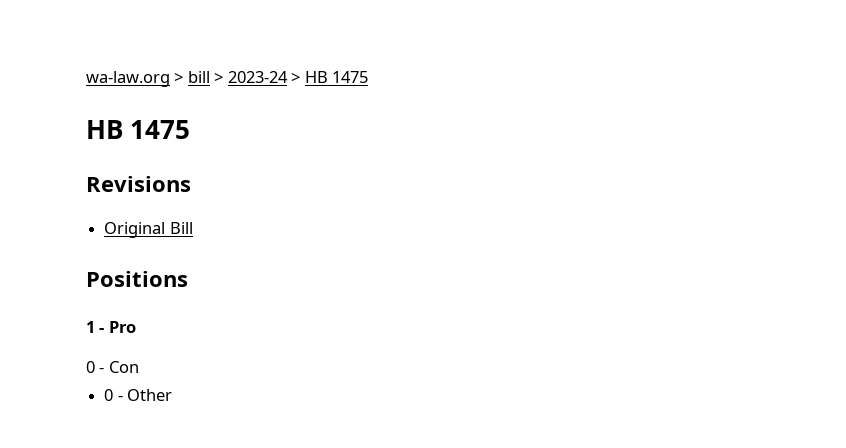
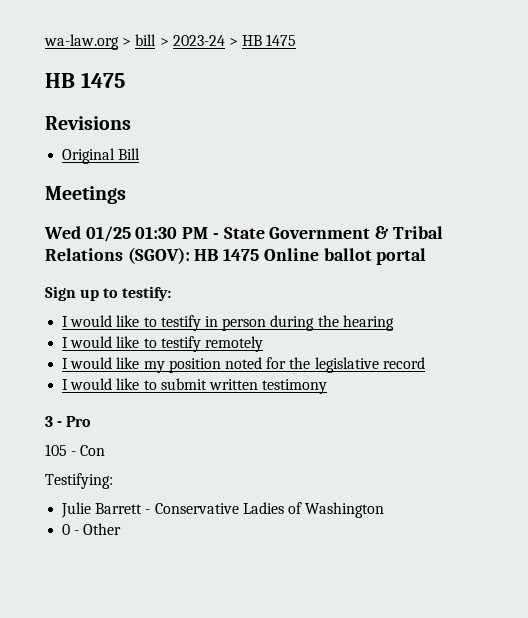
[86,271,188,287] [86,321,95,333] Positions // 1 -> [45,186,126,204] [44,226,443,242] [45,247,427,265] [45,286,171,301] [62,315,394,331] [62,336,263,352] [62,357,425,373] [62,378,328,394] [45,416,53,427] Meetings // Wed 01/25 01:30 PM - State Government & Tribal Relations (SGOV): HB 1475 Online ballot portal // Sign up to testify: // I would like to testify in person during the hearing // I would like to testify remotely // I would like my position noted for the legislative record // I would like to submit written testimony // 3
[86,361,95,373] 0 -> [45,444,67,456] 105
(139, 367) none -> [45,473,113,489] [61,502,385,518] // Testifying: // Julie Barrett - Conservative Ladies of Washington

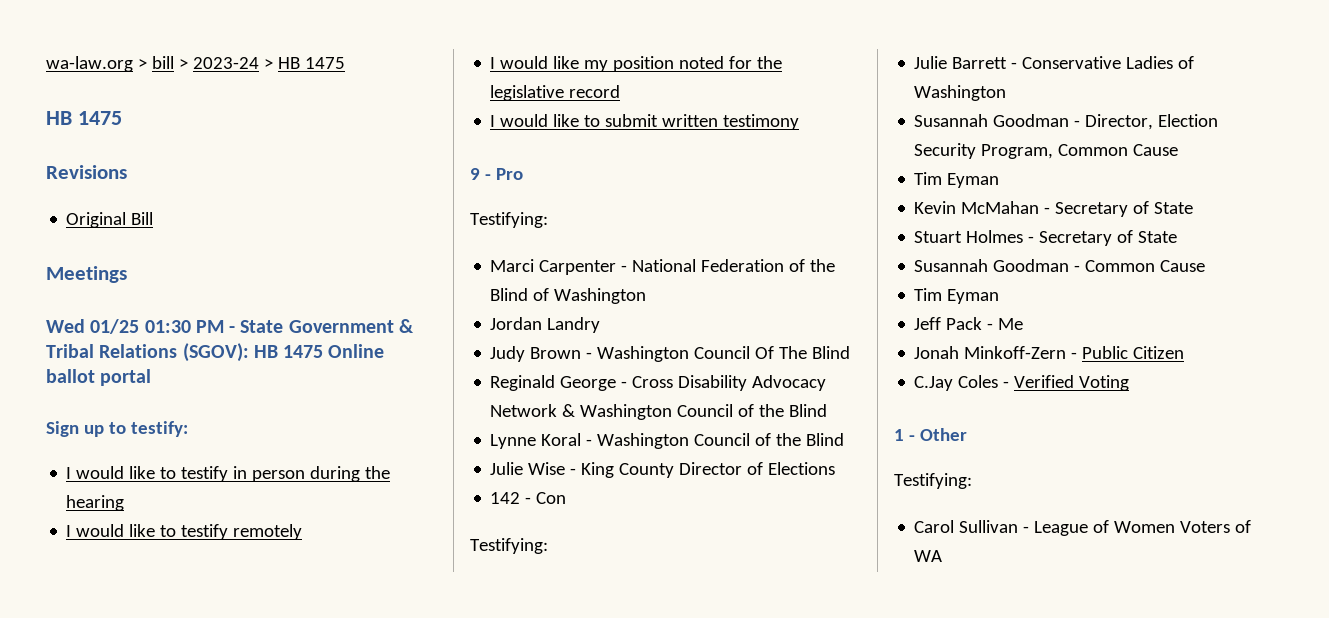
[45,416,53,427] 3 -> [470,168,480,180] 9
[45,444,67,456] 105 -> [470,212,548,228] [490,259,836,275] [490,288,647,304] [490,317,601,333] [490,346,851,362] [490,375,827,391] [490,404,828,420] [490,433,845,449] [490,462,836,478] [490,492,521,504] Testifying: // Marci Carpenter - National Federation of the Blind of Washington // Jordan Landry // Judy Brown - Washington Council Of The Blind // Reginald George - Cross Disability Advocacy Network & Washington Council of the Blind // Lynne Koral - Washington Council of the Blind // Julie Wise - King County Director of Elections // 142
[62,523,122,535] 0 - Other -> [914,114,1219,130] [914,143,1179,159] [914,172,1000,188] [914,201,1194,217] [914,230,1178,246] [914,259,1206,272] [914,288,1000,304] [914,317,1024,330] [914,346,1185,359] [914,375,1130,391] [894,428,967,441] [894,473,972,489] [914,520,1252,536] [914,550,943,562] Susannah Goodman - Director, Election Security Program, Common Cause // Tim Eyman // Kevin McMahan - Secretary of State // Stuart Holmes - Secretary of State // Susannah Goodman - Common Cause // Tim Eyman // Jeff Pack - Me // Jonah Minkoff-Zern - Public Citizen // C.Jay Coles - Verified Voting // 1 - Other // Testifying: // Carol Sullivan - League of Women Voters of WA

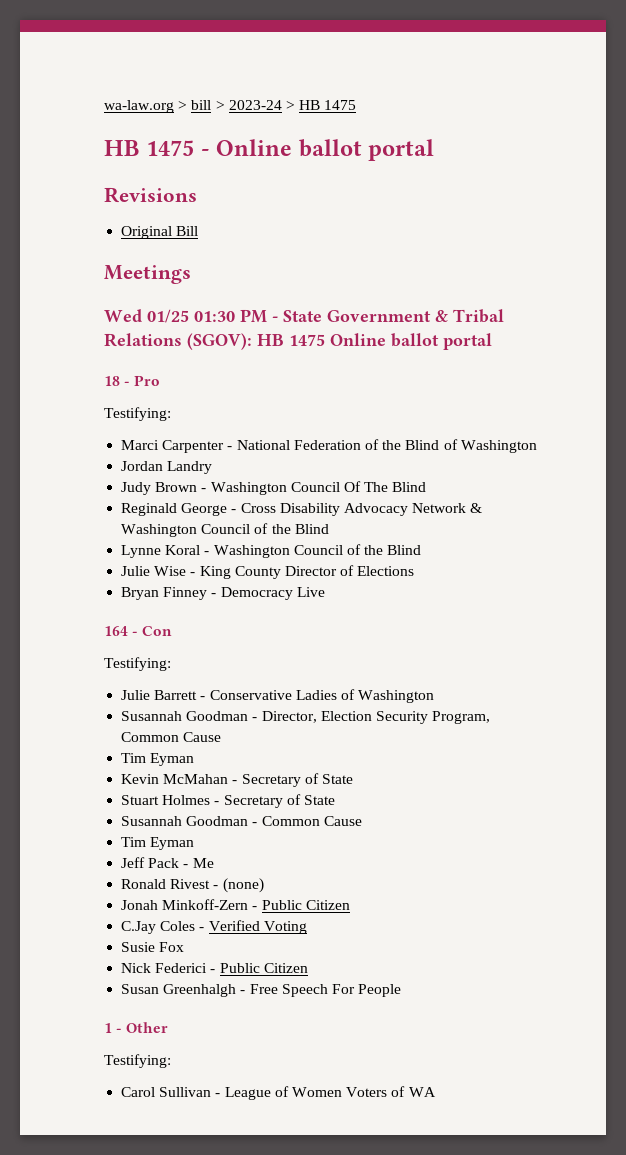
(122, 118) none -> [200,139,435,161] - Online ballot portal
[46,421,188,437] [66,466,391,482] [66,495,125,511] [66,524,303,540] [490,56,783,72] [490,85,621,101] [490,114,800,130] [470,168,480,180] Sign up to testify: // I would like to testify in person during the hearing // I would like to testify remotely // I would like my position noted for the legislative record // I would like to submit written testimony // 9 -> [104,376,120,386] 18
[490,492,521,504] 142 -> [121,587,325,600] [104,626,128,636] Bryan Finney - Democracy Live // 164
(1024, 324) none -> [121,878,264,893] // Ronald Rivest - (none)
(1130, 383) none -> [121,942,185,952] [121,963,308,973] [121,984,402,997] // Susie Fox // Nick Federici - Public Citizen // Susan Greenhalgh - Free Speech For People

